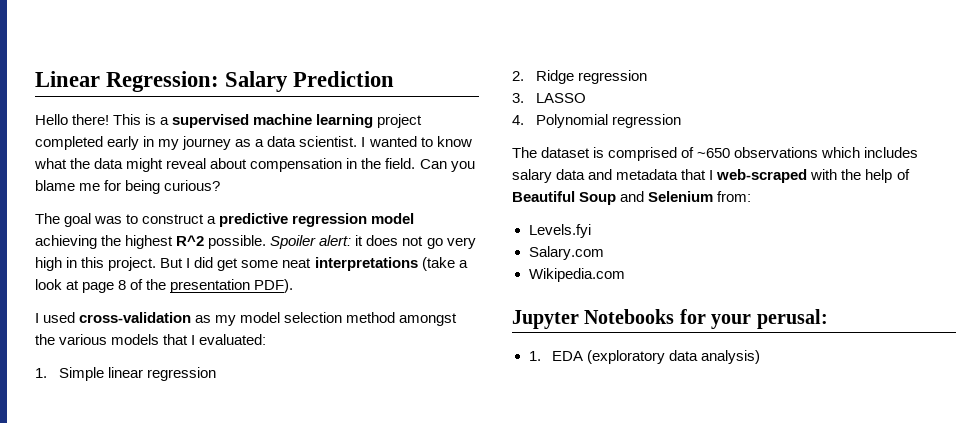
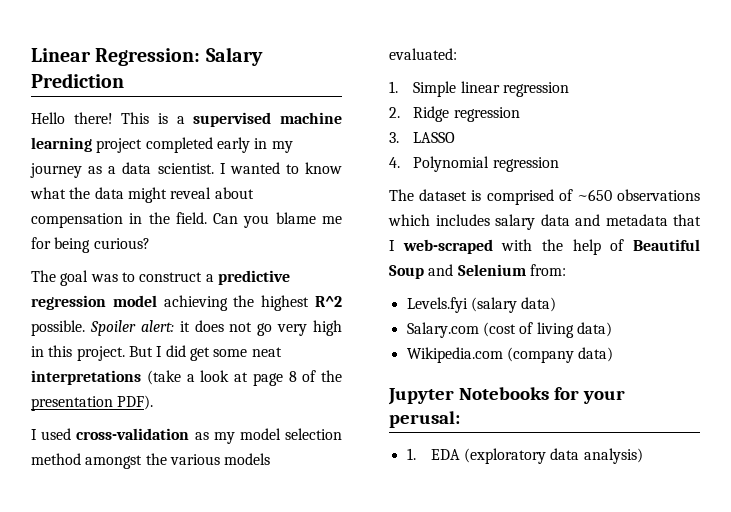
[163,334,196,345] that I -> (271, 459) none
(591, 231) none -> [470,297,557,313] (salary data)
(604, 253) none -> [482,322,612,338] (cost of living data)
(625, 275) none -> [506,347,614,363] (company data)

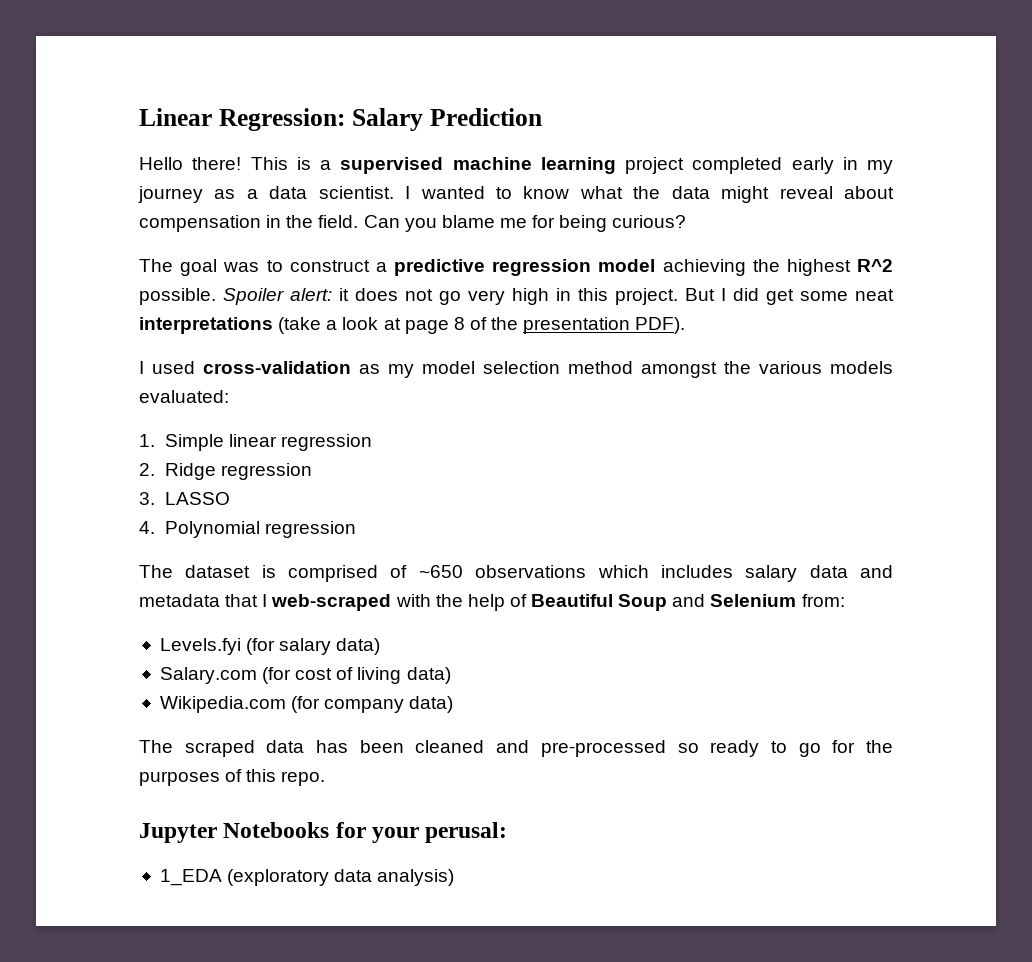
[470,297,517,313] (salary -> [246,638,332,655] (for salary
[482,322,516,337] (cost -> [262,667,333,684] (for cost
[506,347,614,363] (company data) -> [291,696,454,713] [139,740,894,757] [139,769,326,786] (for company data) // The scraped data has been cleaned and pre-processed so ready to go for the purposes of this repo.
[406,448,460,460] 1. EDA -> [159,869,222,886] 1_EDA

